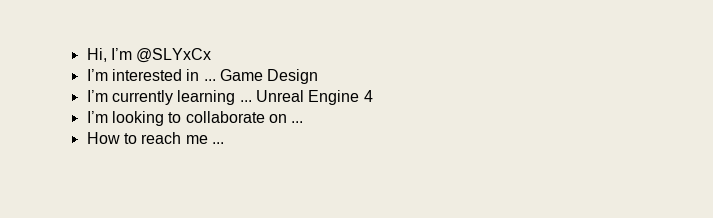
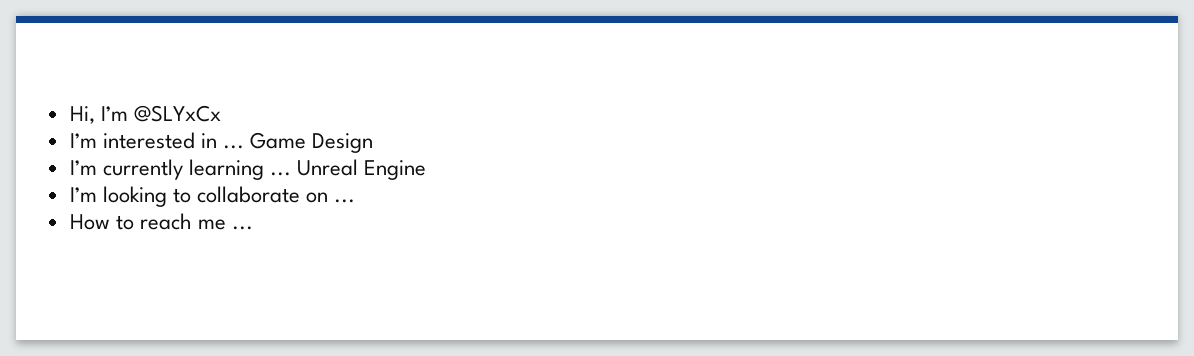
[363,90,373,102] 4 -> (427, 170) none

